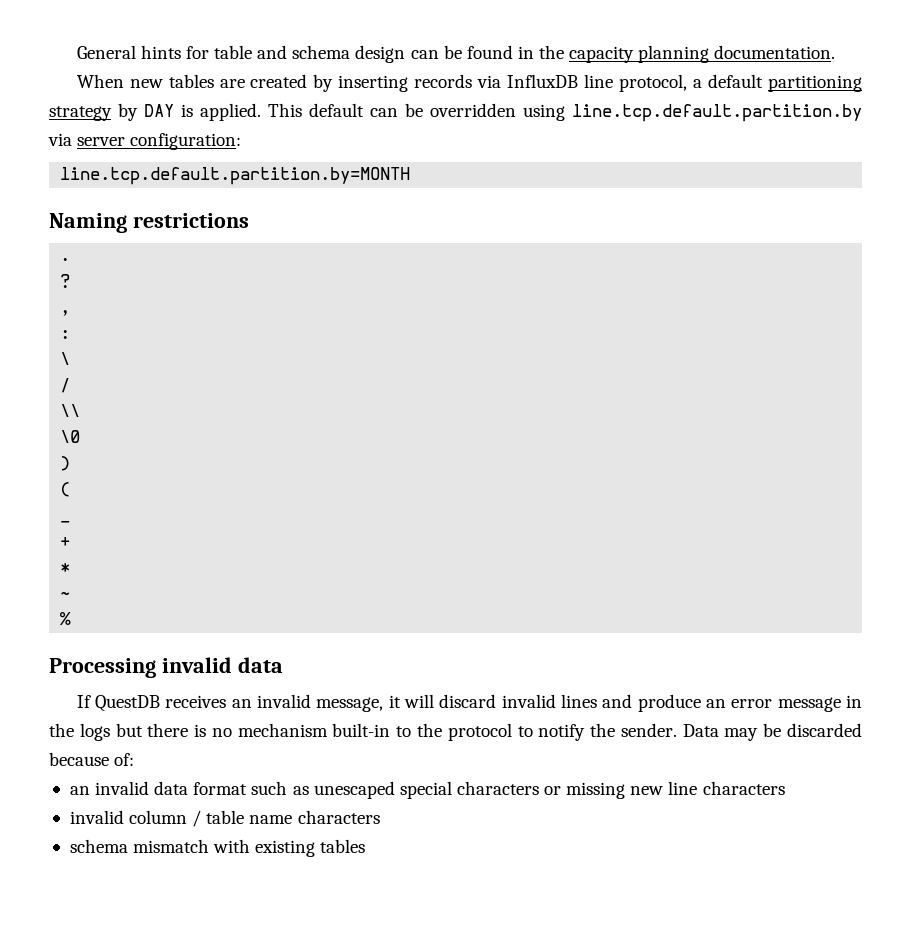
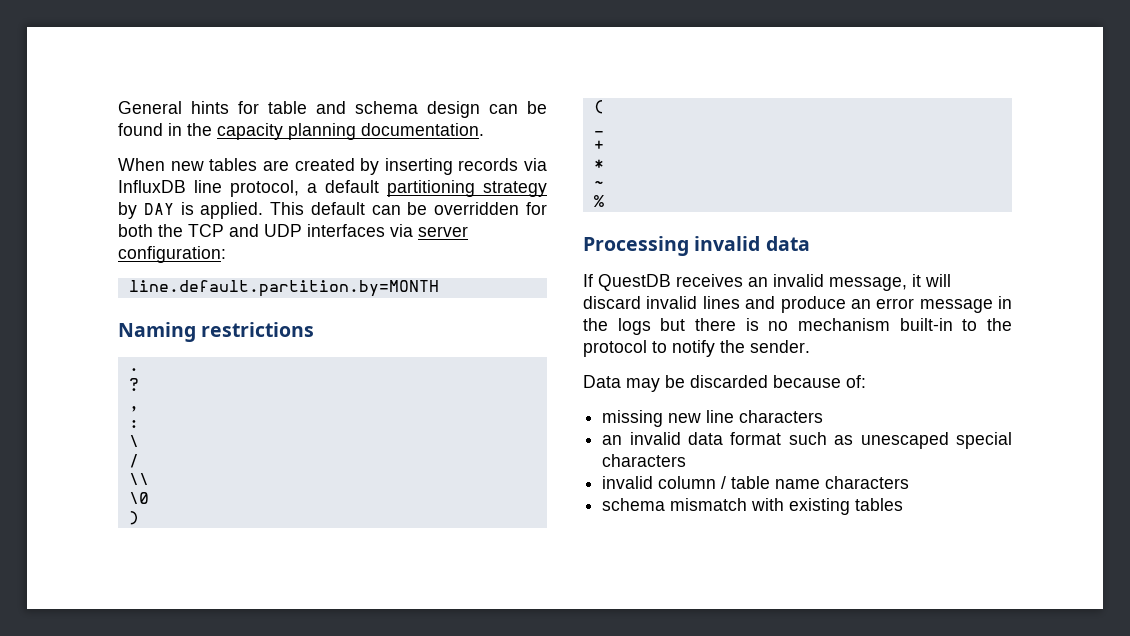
[523,104,862,122] using line.tcp.default.partition.by -> [526,202,547,215] [118,224,385,237] for both the TCP and UDP interfaces
[60,167,411,185] line.tcp.default.partition.by=MONTH -> [128,280,439,297] line.default.partition.by=MONTH
(677, 730) none -> (810, 346) //
(135, 759) none -> [602,410,824,427] // missing new line characters
[544,781,785,799] or missing new line characters -> (687, 460) none

